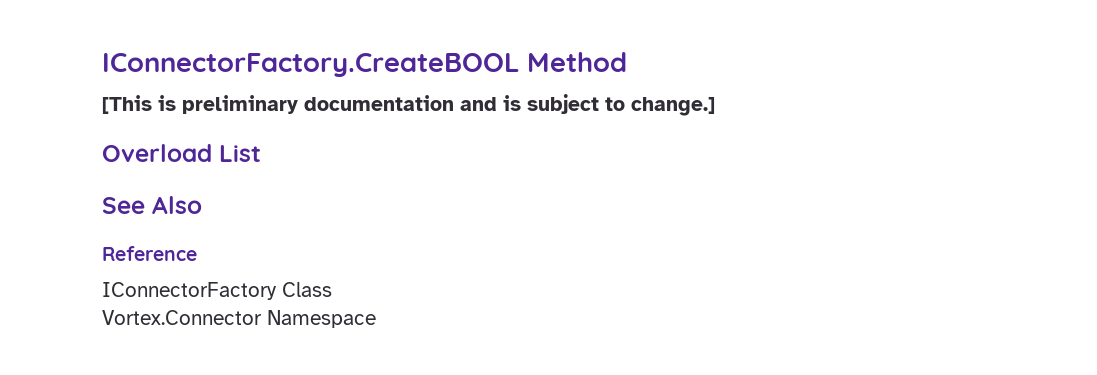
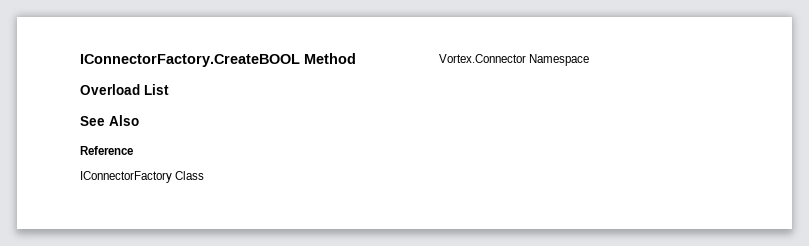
[102,94,715,116] // [This is preliminary documentation and is subject to change.] -> (356, 58) none

